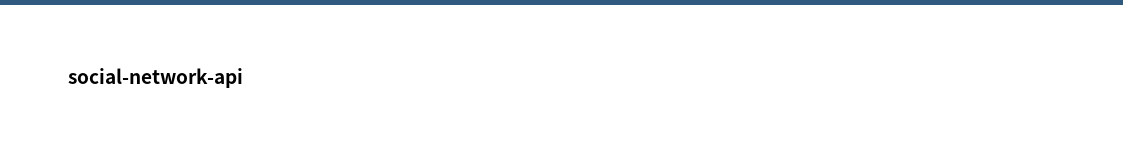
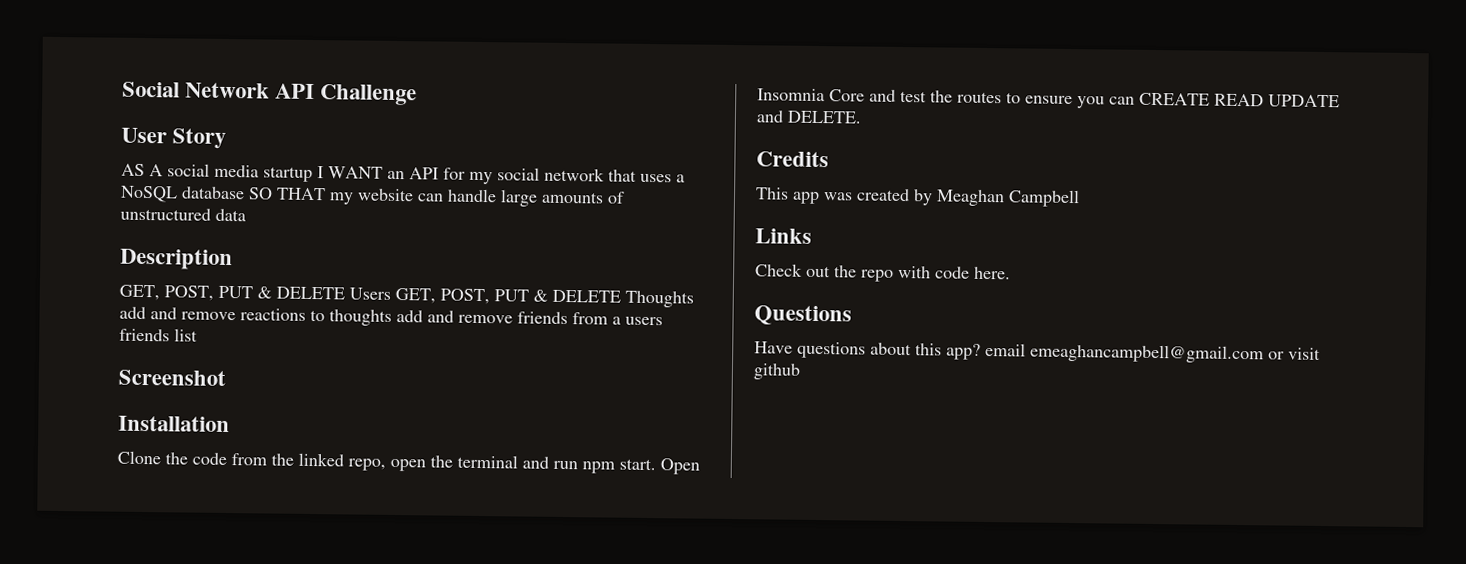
[68,68,243,88] social-network-api -> [122,81,418,106] [121,127,227,149] [121,163,685,185] [120,185,625,207] [120,207,246,222] [120,248,233,271] [119,284,694,308] [119,306,663,326] [119,328,198,342] [118,369,226,386] [118,415,230,433] [117,450,700,475] [757,88,1340,109] [756,110,862,124] [756,151,829,168] [755,187,1080,208] [755,228,812,244] [755,263,1011,282] [754,305,852,326] [754,341,1321,364] [753,363,801,380] Social Network API Challenge // User Story // AS A social media startup I WANT an API for my social network that uses a NoSQL database SO THAT my website can handle large amounts of unstructured data // Description // GET, POST, PUT & DELETE Users GET, POST, PUT & DELETE Thoughts add and remove reactions to thoughts add and remove friends from a users friends list // Screenshot // Installation // Clone the code from the linked repo, open the terminal and run npm start. Open Insomnia Core and test the routes to ensure you can CREATE READ UPDATE and DELETE. // Credits // This app was created by Meaghan Campbell // Links // Check out the repo with code here. // Questions // Have questions about this app? email emeaghancampbell@gmail.com or visit github

